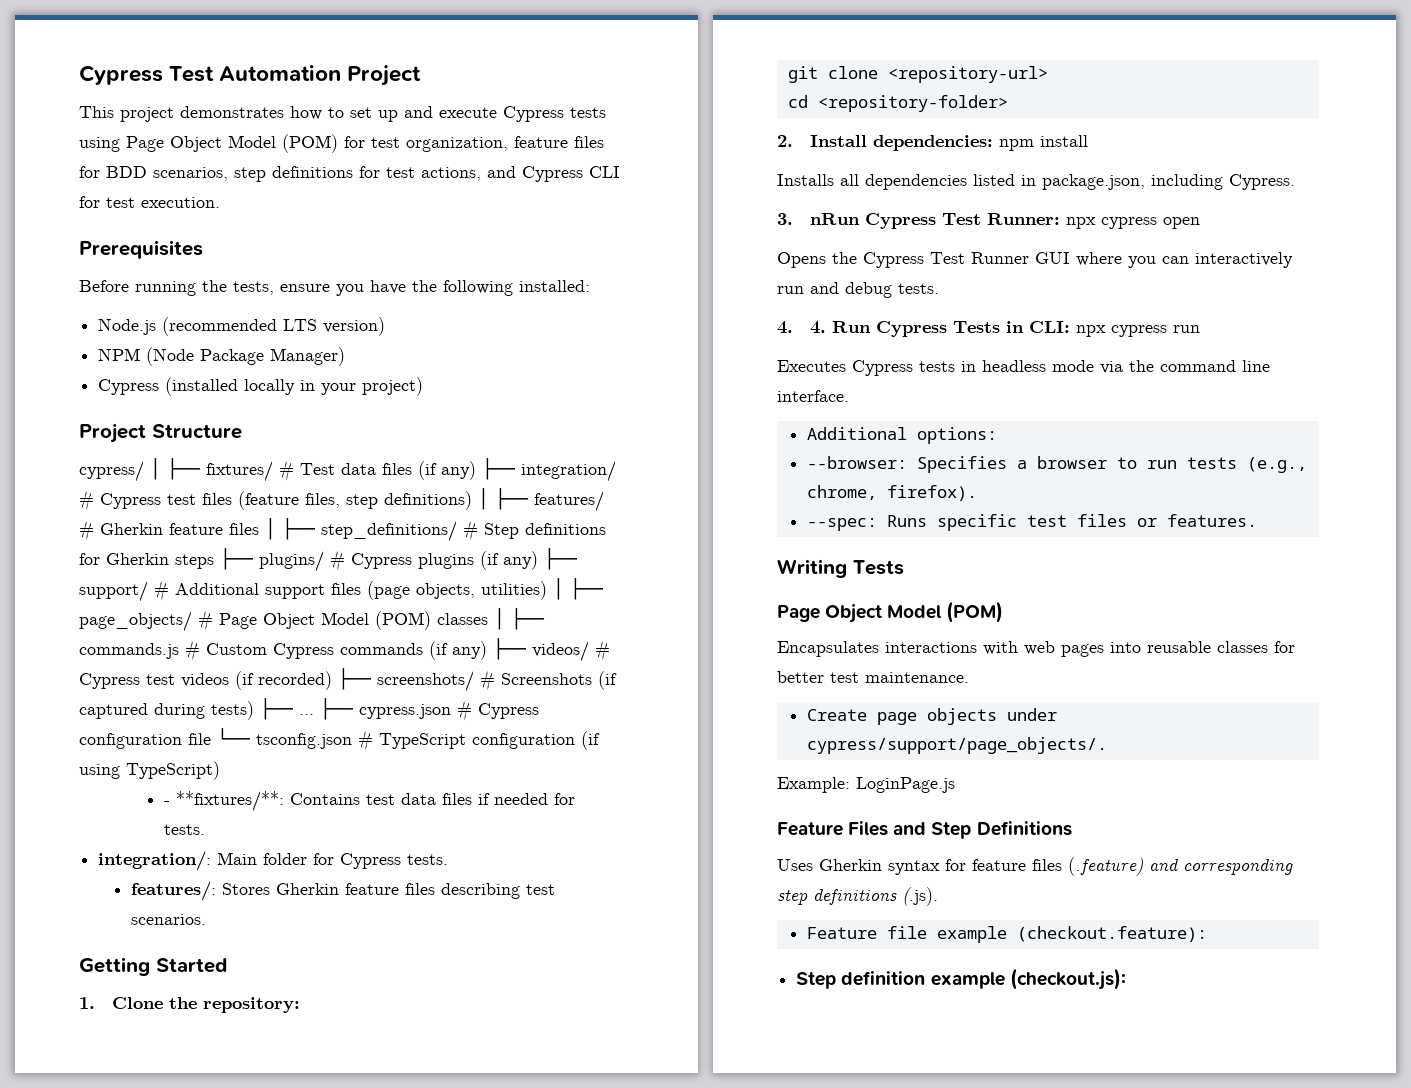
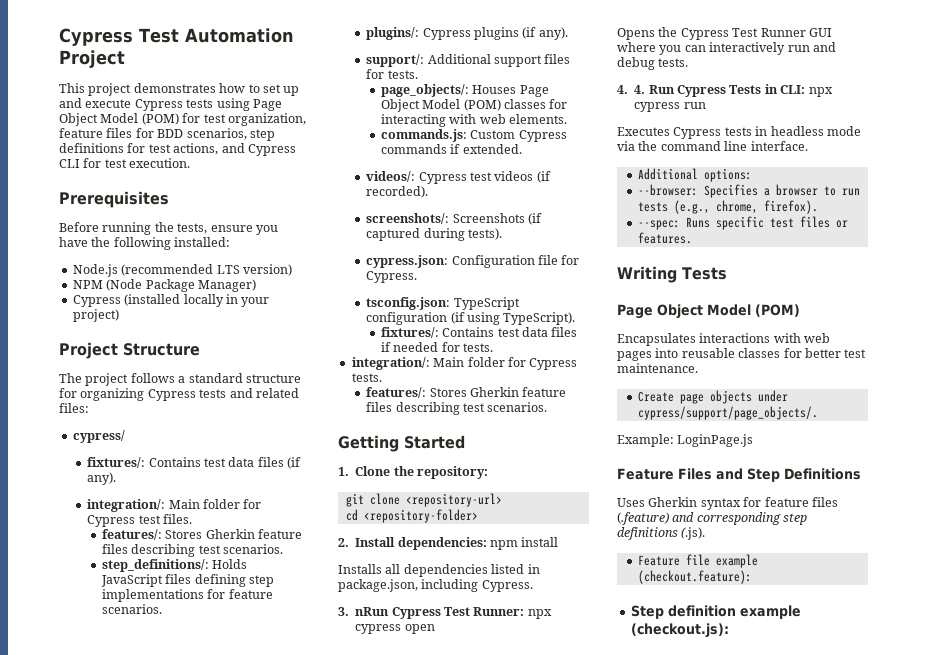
[79,458,616,482] [79,488,604,512] [79,518,606,542] [79,548,578,572] [79,578,604,602] [79,610,213,632] cypress/ │ ├── fixtures/ # Test data files (if any) ├── integration/ # Cypress test files (feature files, step definitions) │ ├── features/ # Gherkin feature files │ ├── step_definitions/ # Step definitions for Gherkin steps ├── plugins/ # Cypress plugins (if any) ├── support/ # Additional support files (page objects, utilities) │ ├── page_objects/ # -> [59,373,301,386] [59,388,299,401] [59,403,89,413] [72,430,125,443] [87,457,302,469] [87,472,117,485] [87,499,262,512] [87,514,193,527] [101,529,302,540] [101,544,283,557] [101,559,248,572] [100,574,274,587] [101,589,273,602] [101,604,162,614] [366,27,568,40] [366,54,571,67] [366,69,418,79] [380,84,517,97] The project follows a standard structure for organizing Cypress tests and related files: // cypress/ // fixtures/: Contains test data files (if any). // integration/: Main folder for Cypress test files. // features/: Stores Gherkin feature files describing test scenarios. // step_definitions/: Holds JavaScript files defining step implementations for feature scenarios. // plugins/: Cypress plugins (if any). // support/: Additional support files for tests. // page_objects/: Houses
[494,608,545,630] [79,638,610,662] [79,668,617,692] [79,698,539,721] [79,728,373,751] │ ├── commands.js # Custom Cypress commands (if any) ├── videos/ # Cypress test videos (if recorded) ├── screenshots/ # Screenshots (if captured during tests) ├── ... ├── cypress.json # Cypress configuration file └── tsconfig.json # -> [549,99,568,109] [380,114,567,127] [380,129,567,142] [380,144,522,154] [366,171,551,184] [366,186,429,198] [366,213,543,225] [366,228,503,241] [366,255,580,268] [366,271,418,283] [366,297,451,310] for interacting with web elements. // commands.js: Custom Cypress commands if extended. // videos/: Cypress test videos (if recorded). // screenshots/: Screenshots (if captured during tests). // cypress.json: Configuration file for Cypress. // tsconfig.json:
[126,761,220,780] [163,791,284,812] TypeScript) // - **fixtures/**: -> [503,312,576,325] [380,327,439,338] TypeScript). // fixtures/:

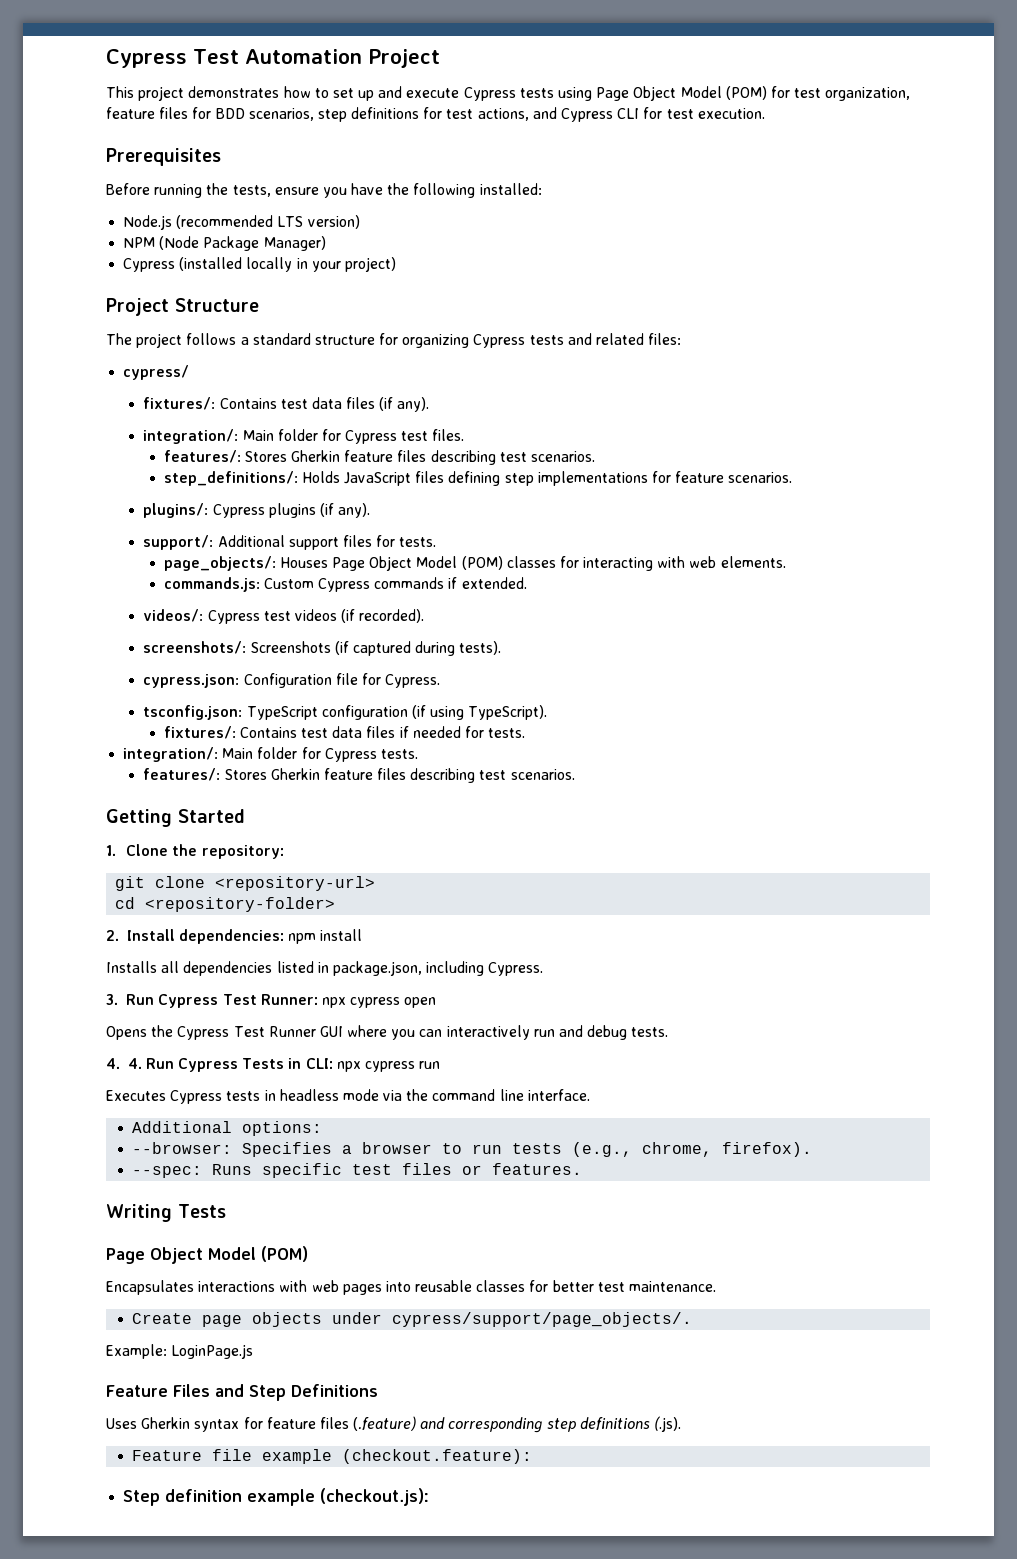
[355,607,390,616] nRun -> [126,994,155,1005] Run

